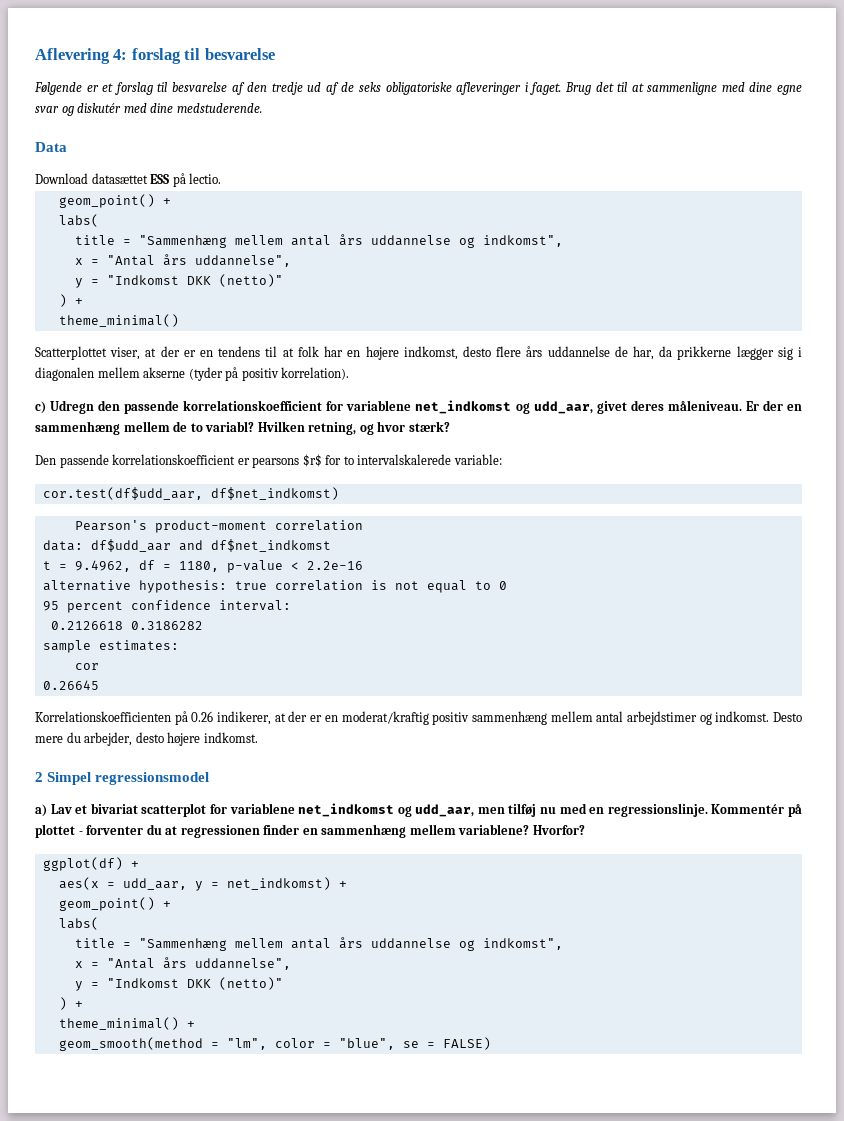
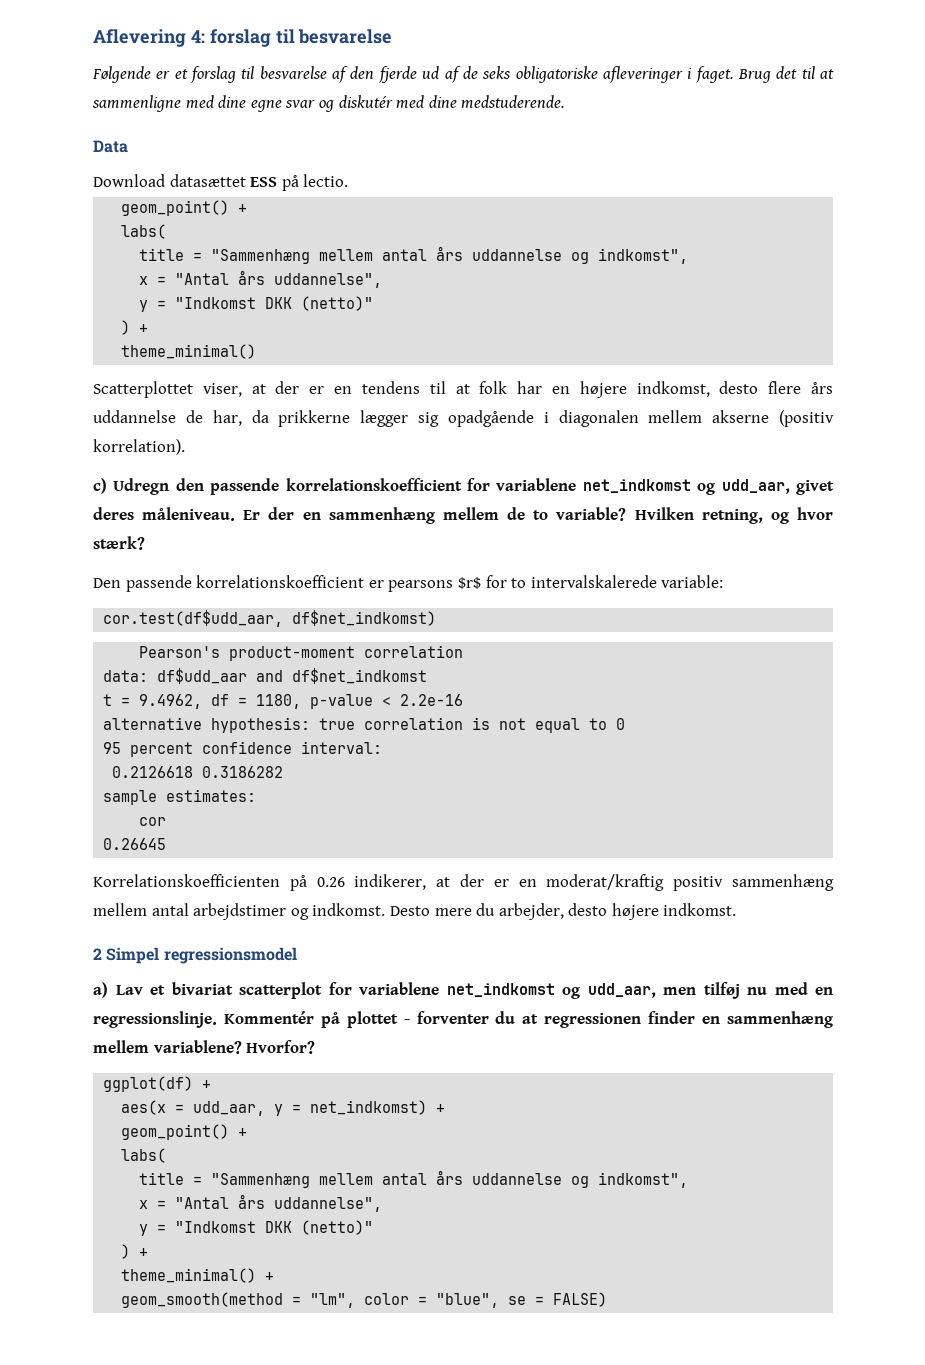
[271,82,303,95] tredje -> [378,66,417,83] fjerde
(793, 353) none -> [447,410,534,427] opadgående
[188,367,279,381] (tyder på positiv -> [779,410,834,427] (positiv
[205,421,255,432] variabl? -> [556,507,627,521] variable?

